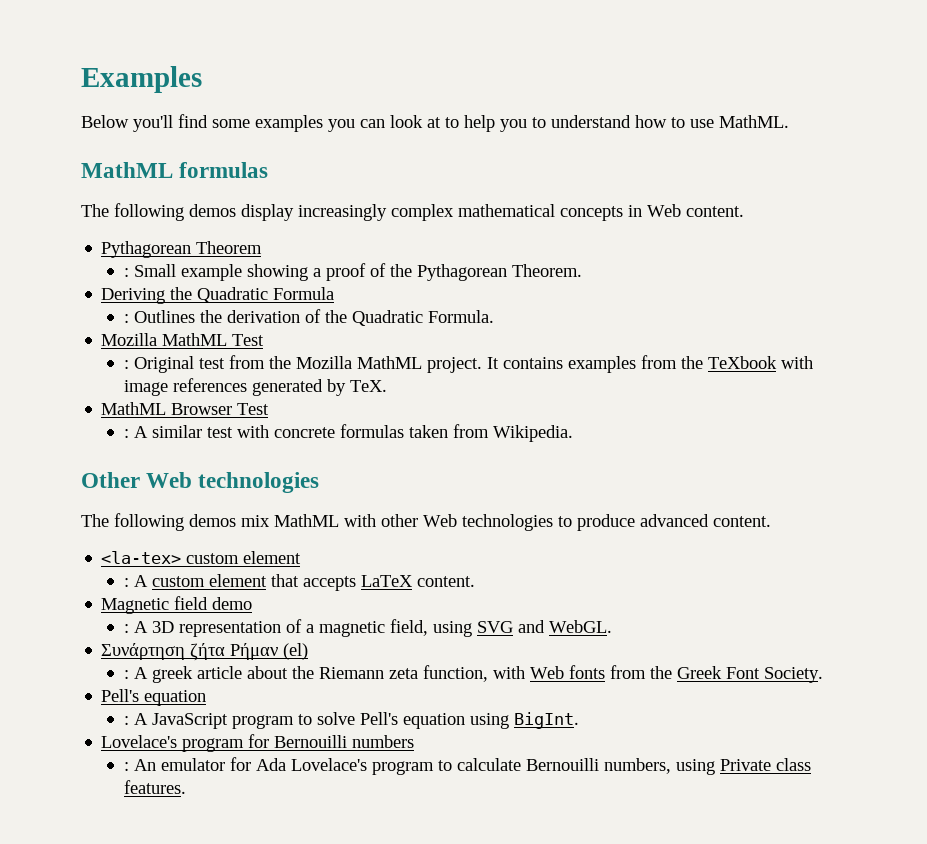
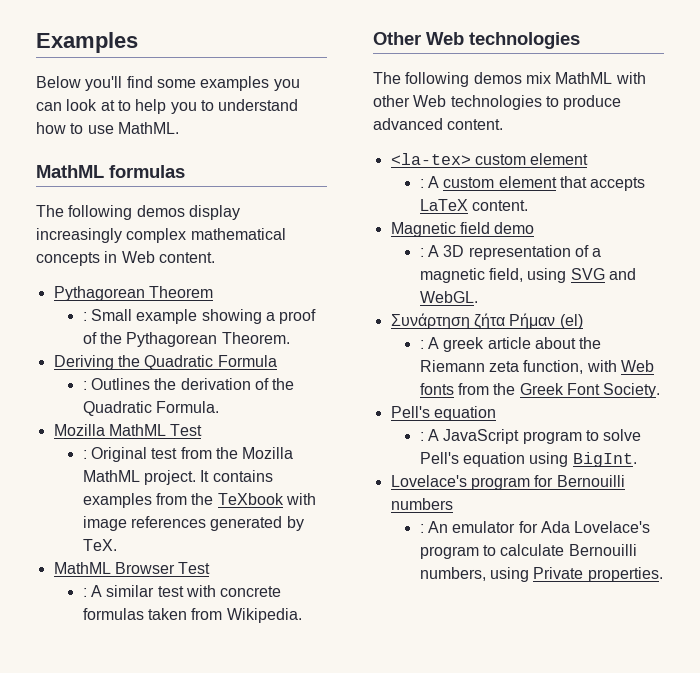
[776,758,812,771] [124,780,187,794] class features. -> [587,567,663,582] properties.

